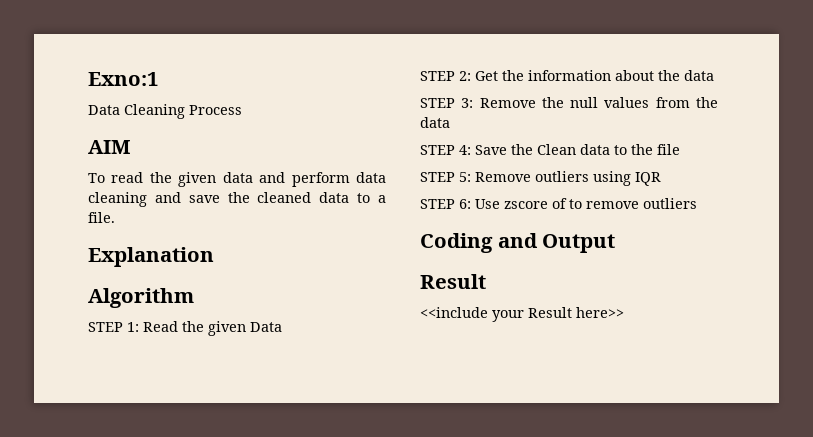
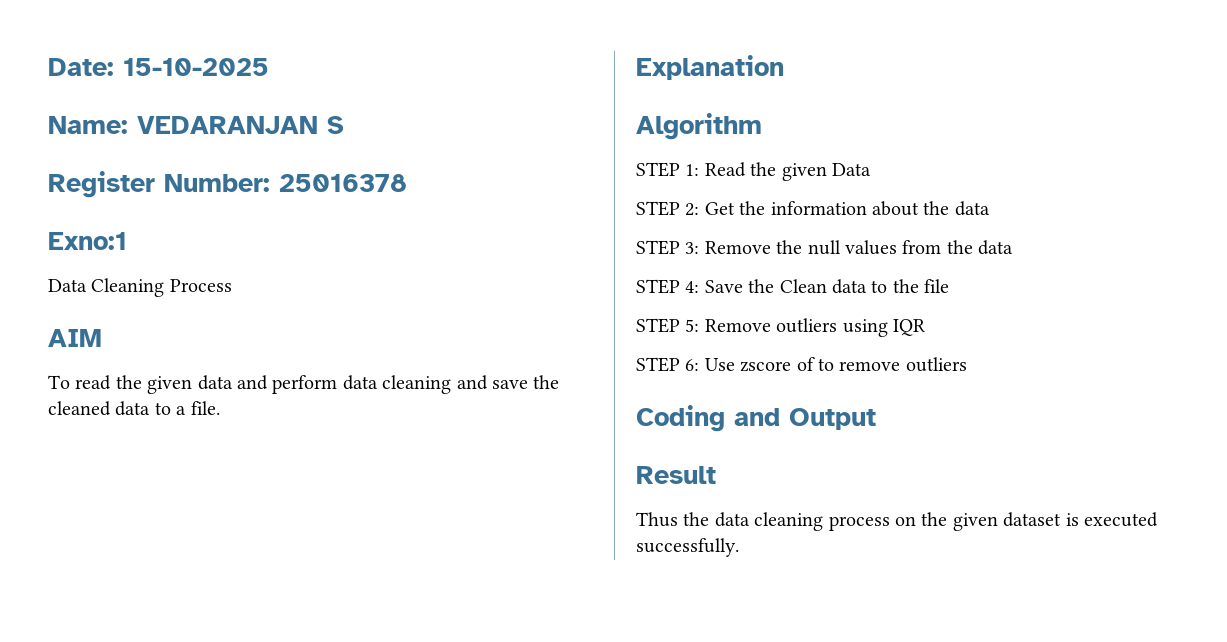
(88, 79) none -> [48,58,269,76] [48,116,344,134] [48,171,407,198] Date: 15-10-2025 // Name: VEDARANJAN S // Register Number: 25016378 //
[420,307,624,322] <<include your Result here>> -> [636,512,1158,531] [636,538,739,557] Thus the data cleaning process on the given dataset is executed successfully.

